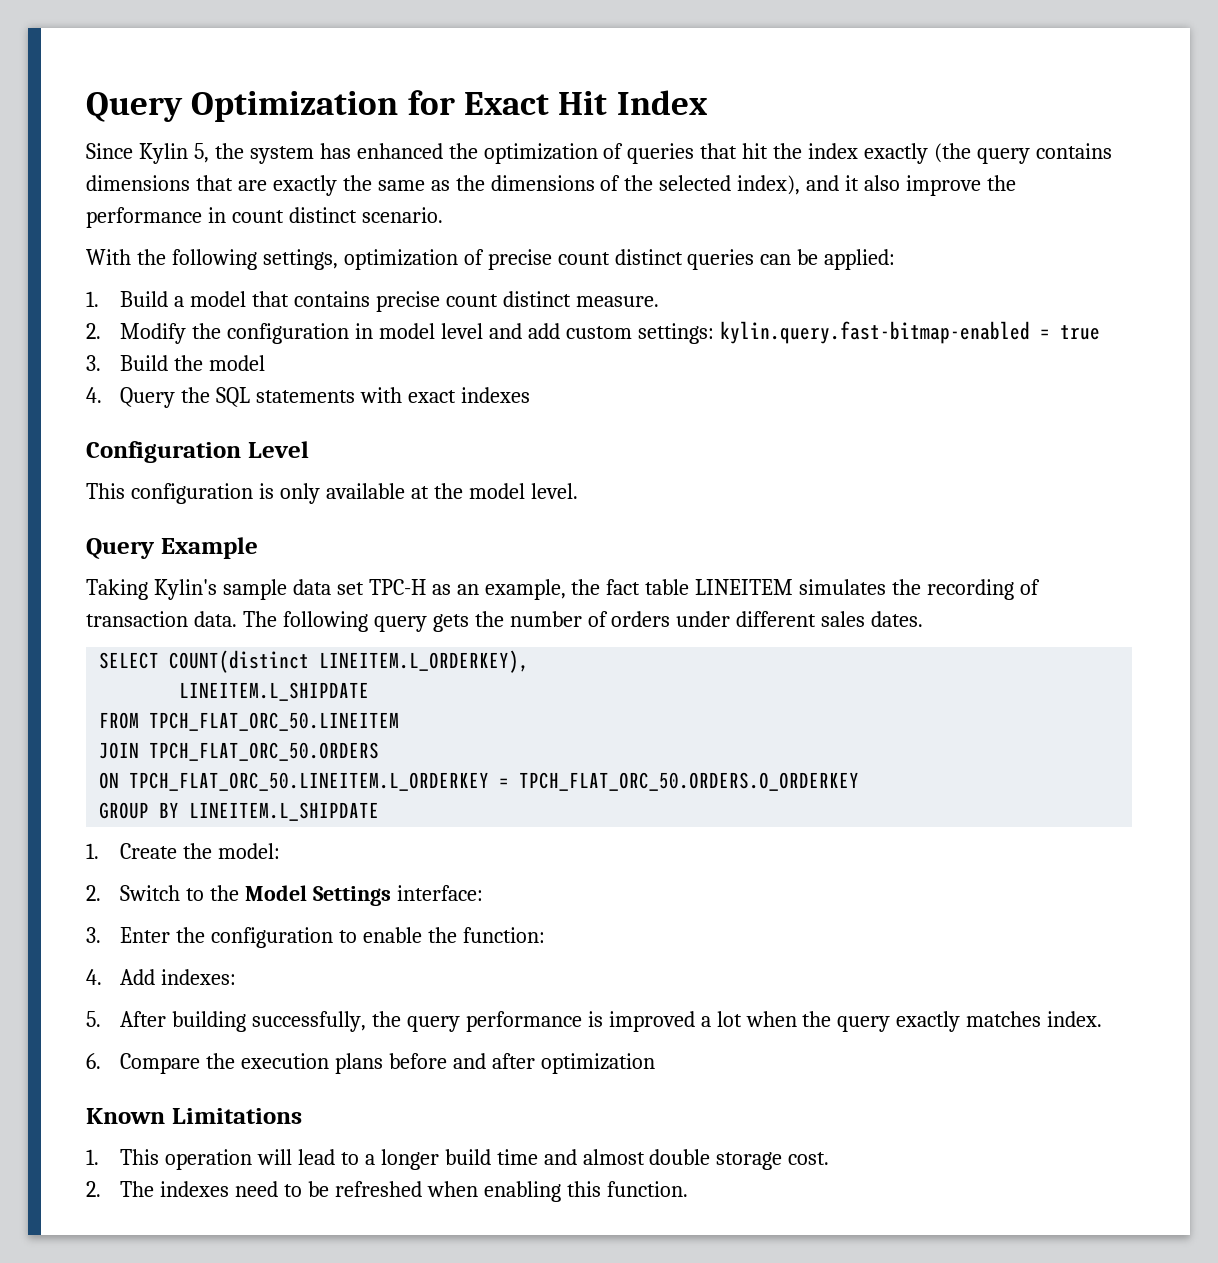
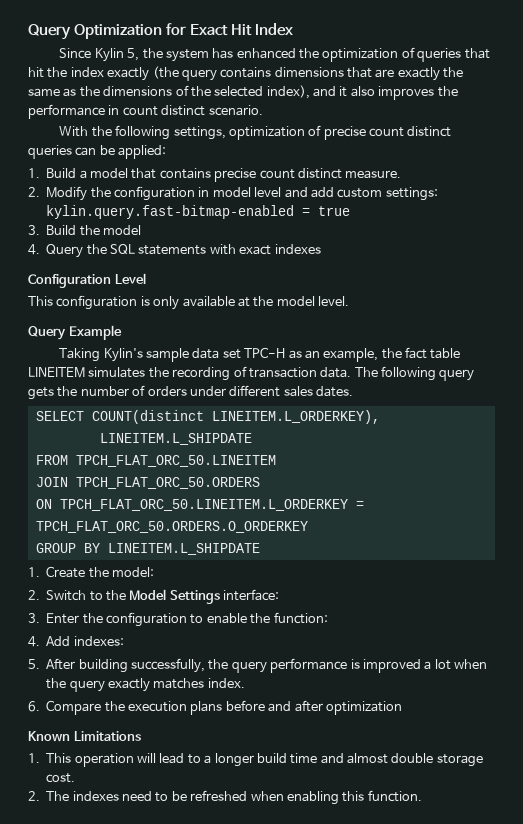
[906,175,982,196] improve -> [378,86,435,100] improves

